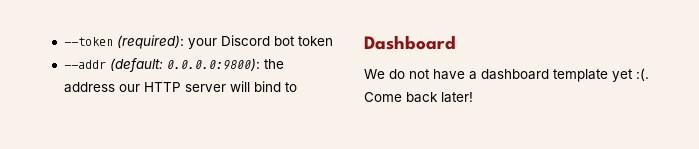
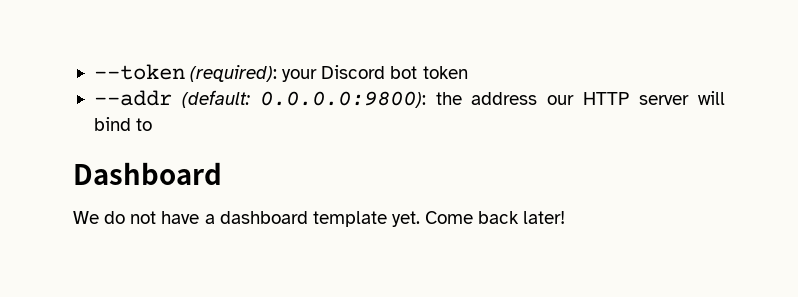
[612,68,649,82] yet :(. -> [391,211,420,227] yet.

